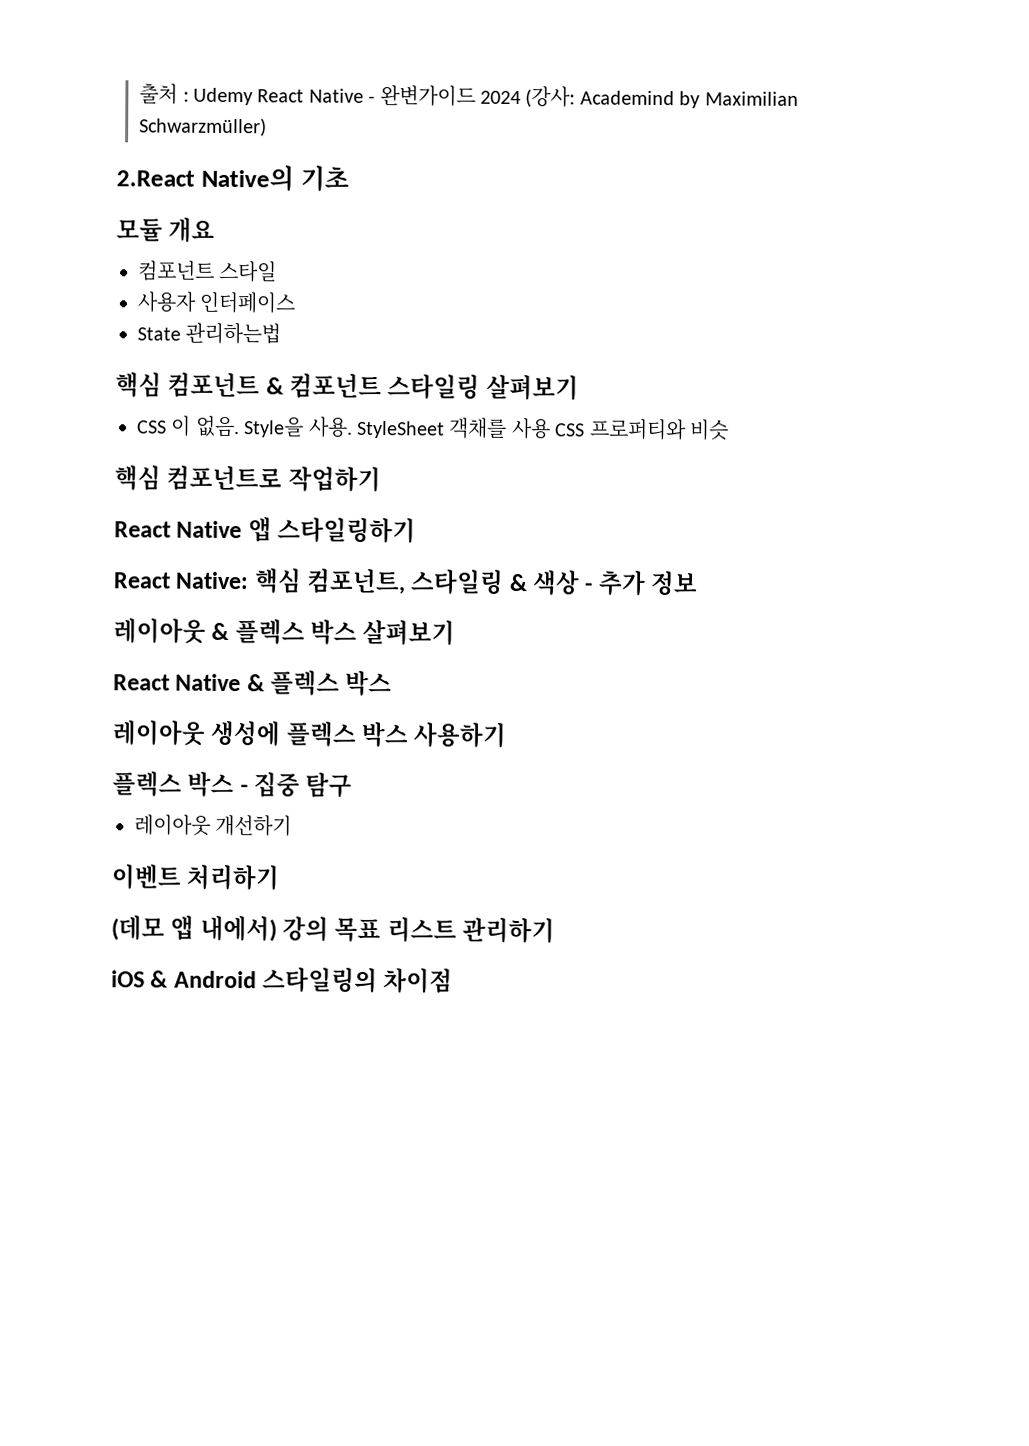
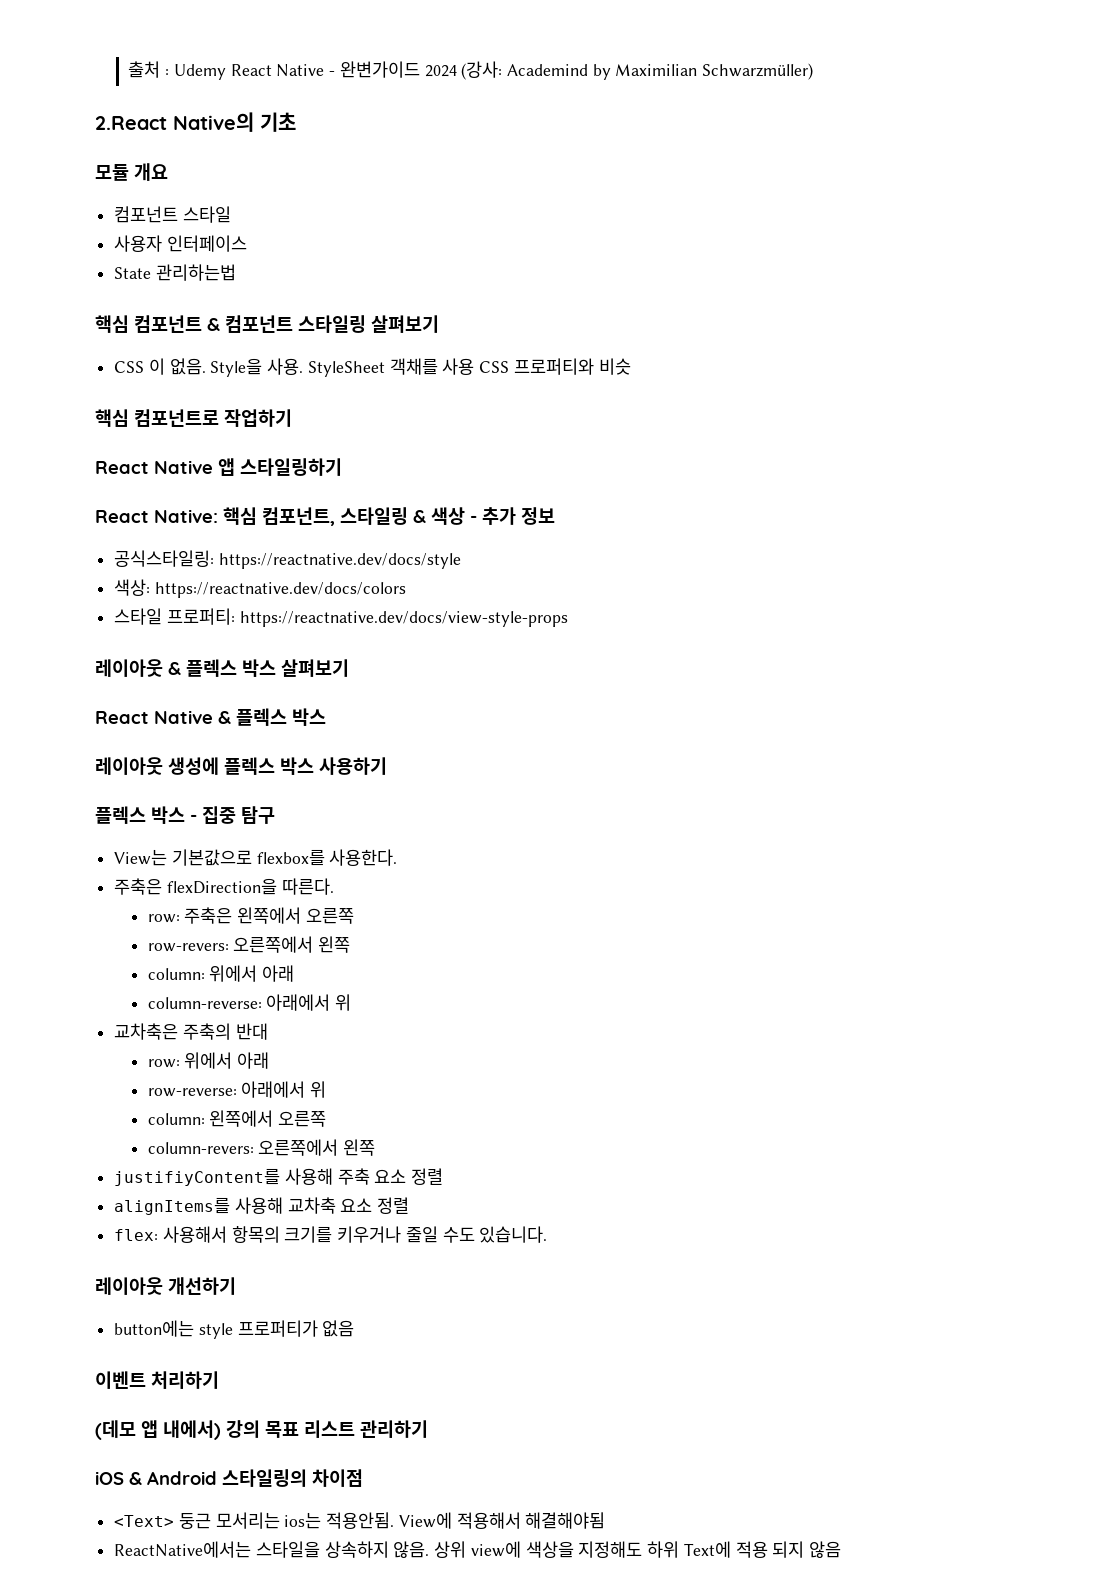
(699, 583) none -> [114,550,461,569] [114,579,406,598] [114,608,568,627] // 공식스타일링: https://reactnative.dev/docs/style // 색상: https://reactnative.dev/docs/colors // 스타일 프로퍼티: https://reactnative.dev/docs/view-style-props
[134,814,293,837] 레이아웃 개선하기 -> [114,849,398,866] [114,878,334,895] [147,907,354,924] [147,936,351,953] [147,965,295,982] [147,994,352,1011] [114,1023,268,1040] [147,1052,270,1069] [147,1081,327,1098] [147,1110,327,1127] [147,1139,376,1156] [114,1168,444,1186] [114,1197,410,1215] [114,1226,548,1243] [95,1277,236,1295] [114,1320,355,1339] View는 기본값으로 flexbox를 사용한다. // 주축은 flexDirection을 따른다. // row: 주축은 왼쪽에서 오른쪽 // row-revers: 오른쪽에서 왼쪽 // column: 위에서 아래 // column-reverse: 아래에서 위 // 교차축은 주축의 반대 // row: 위에서 아래 // row-reverse: 아래에서 위 // column: 왼쪽에서 오른쪽 // column-revers: 오른쪽에서 왼쪽 // justifiyContent를 사용해 주축 요소 정렬 // alignItems를 사용해 교차축 요소 정렬 // flex: 사용해서 항목의 크기를 키우거나 줄일 수도 있습니다. // 레이아웃 개선하기 // button에는 style 프로퍼티가 없음
(454, 981) none -> [114,1512,606,1529] [114,1541,841,1558] // <Text> 둥근 모서리는 ios는 적용안됨. View에 적용해서 해결해야됨 // ReactNative에서는 스타일을 상속하지 않음. 상위 view에 색상을 지정해도 하위 Text에 적용 되지 않음

